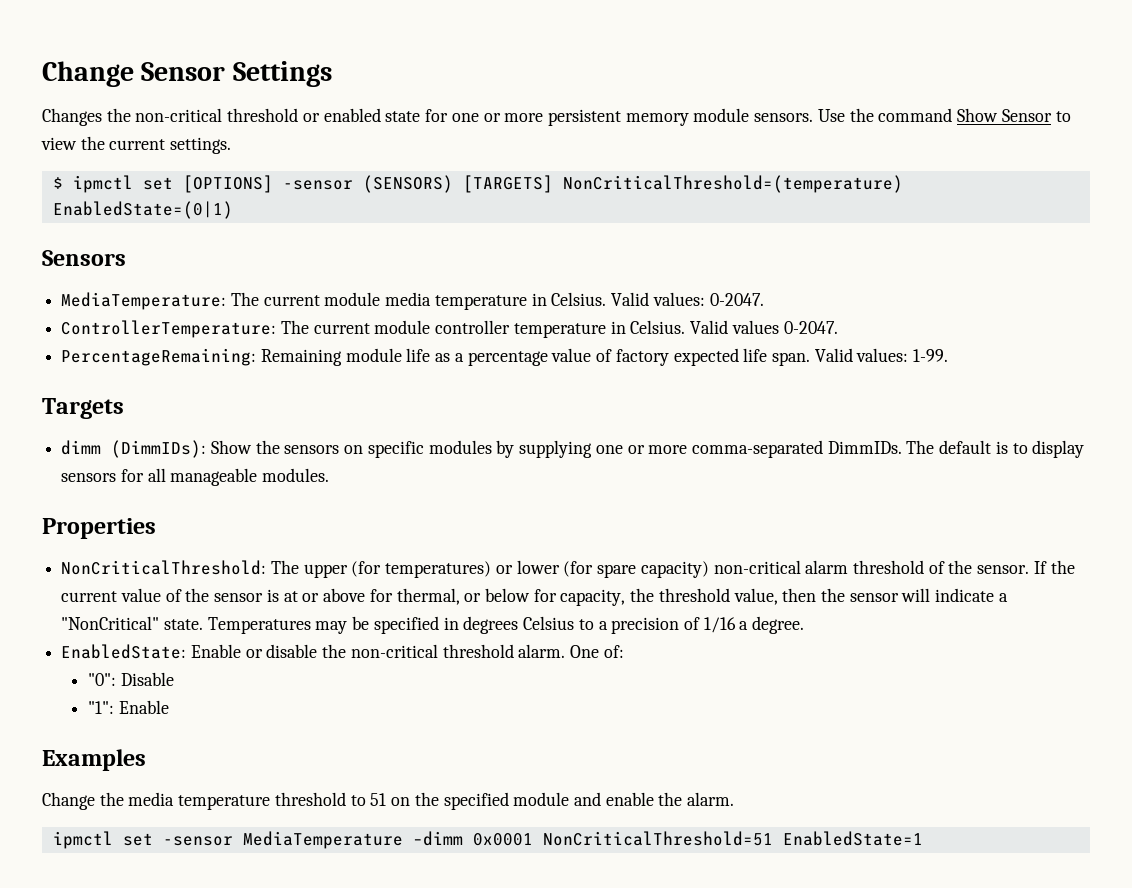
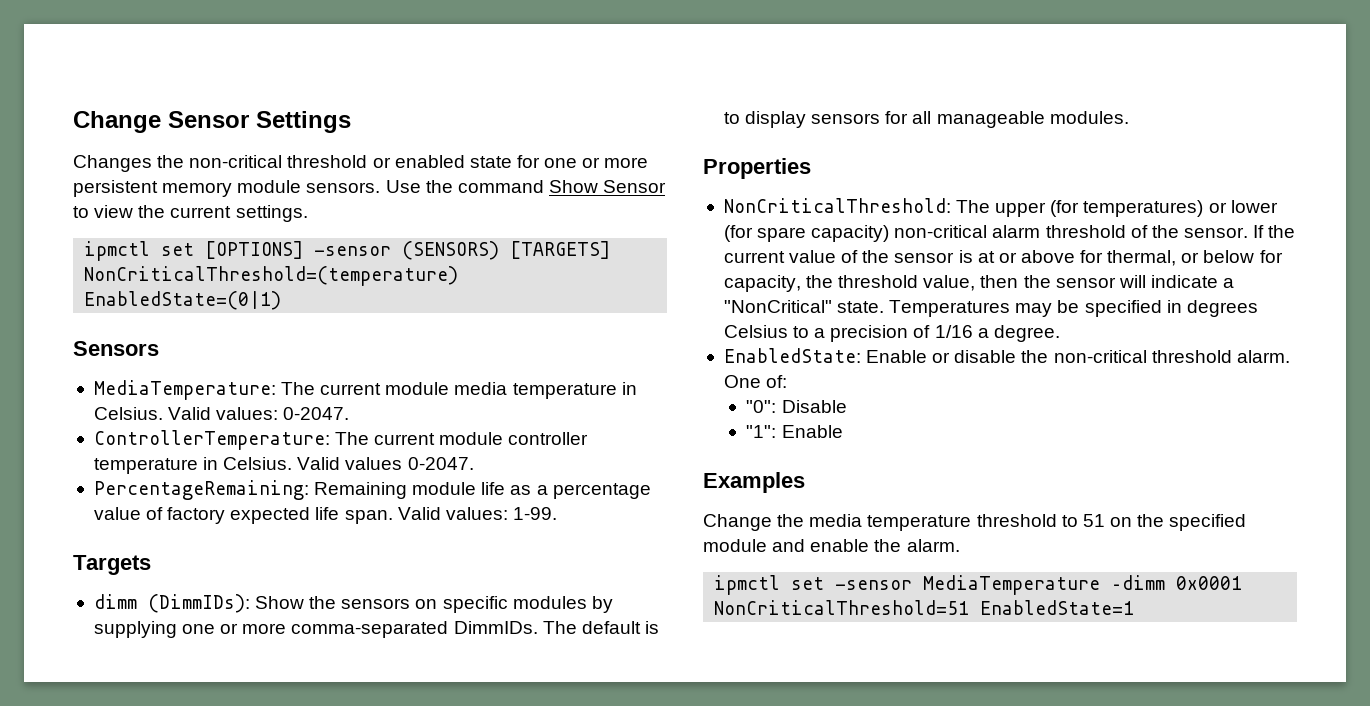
[52,177,63,189] $ -> (308, 213) none

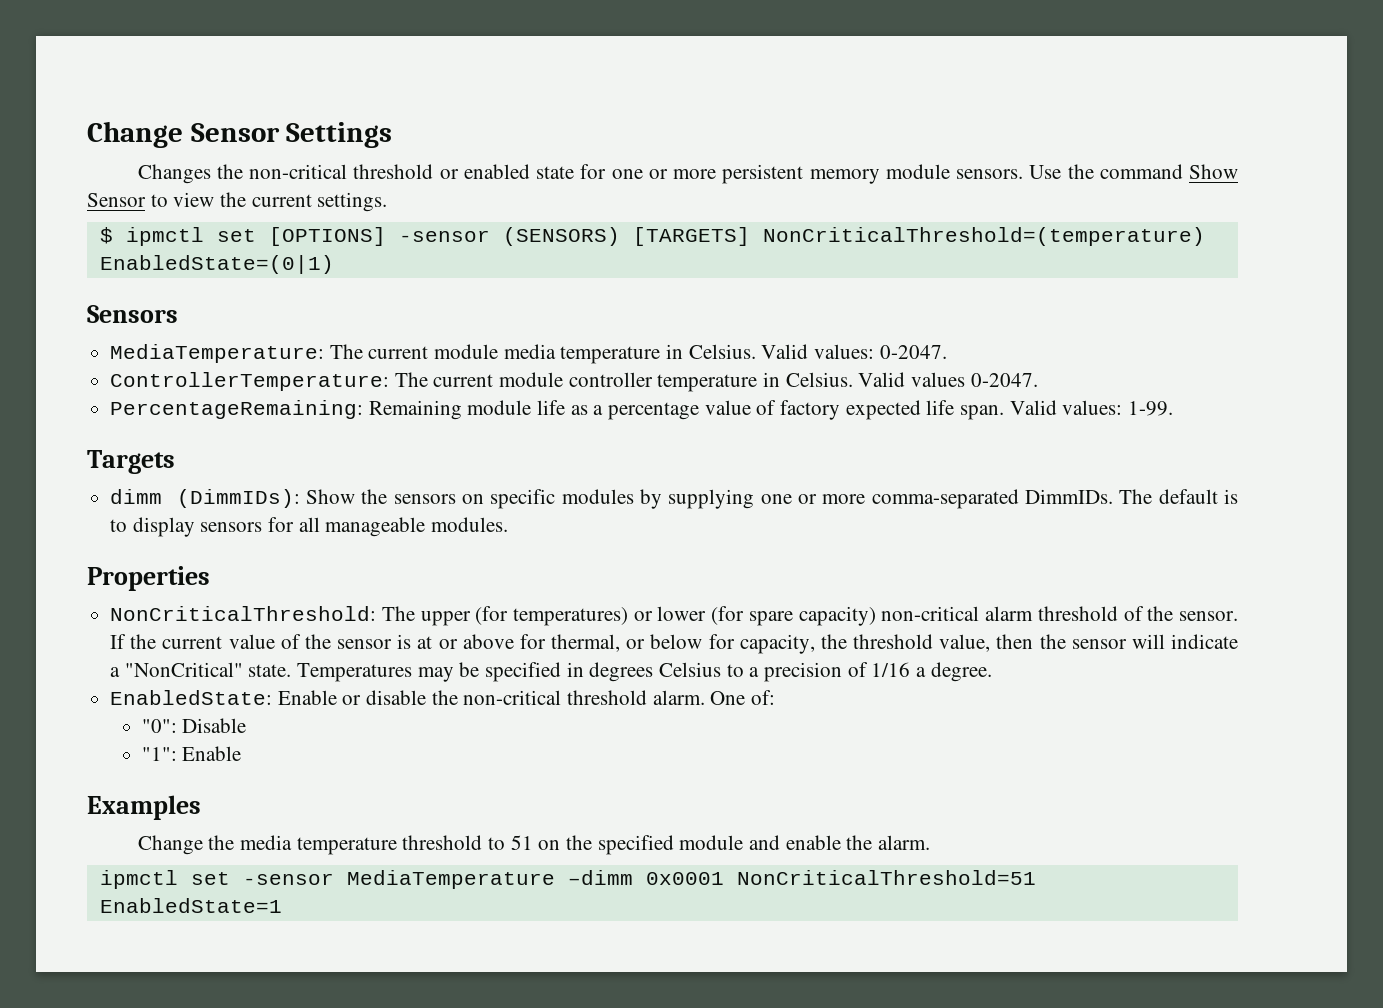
(308, 213) none -> [99,227,113,244] $

